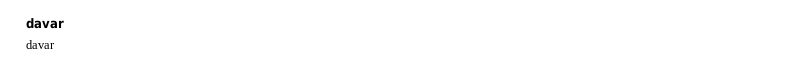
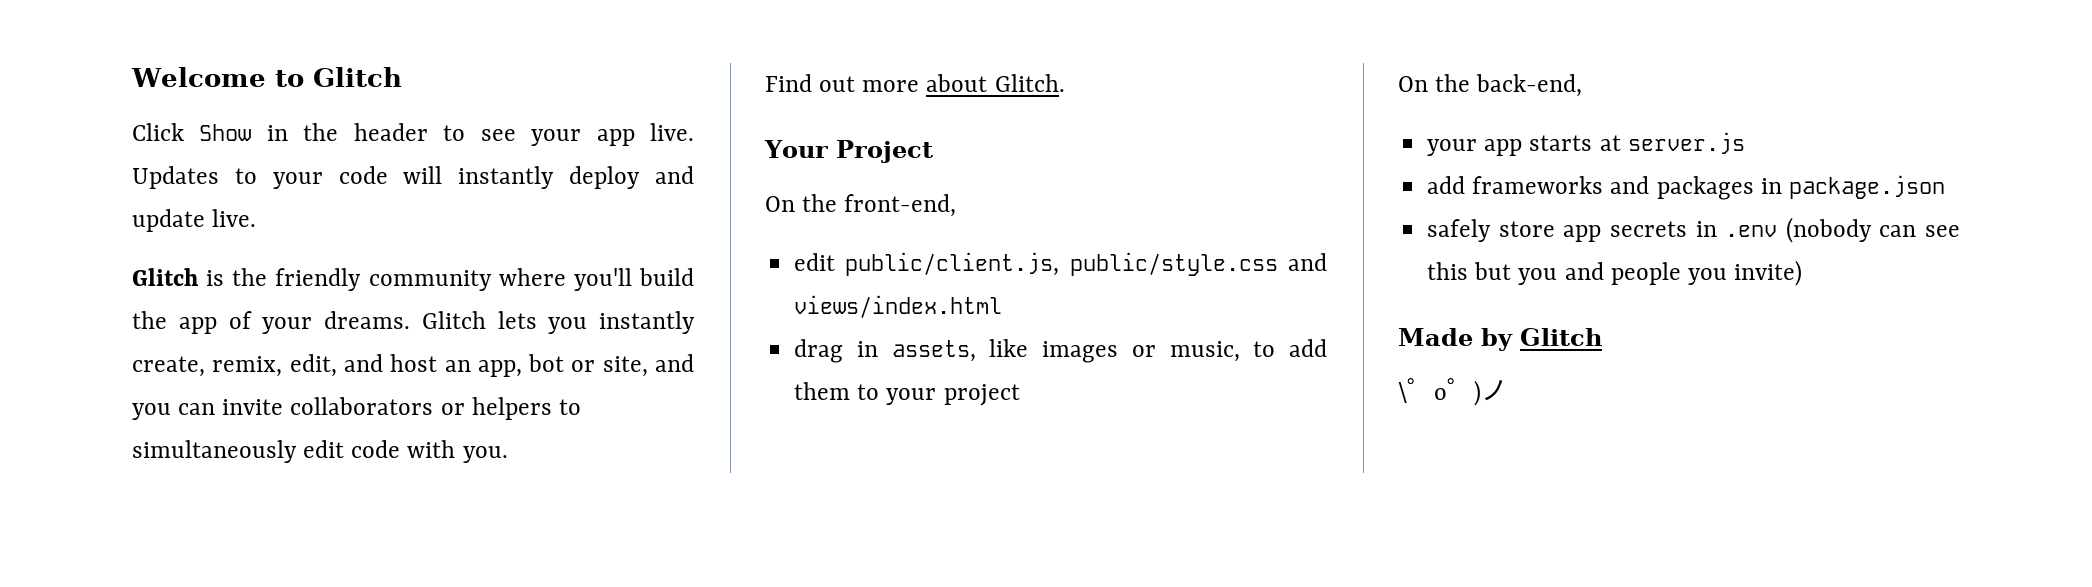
[26,18,64,29] [26,40,55,49] davar // davar -> [131,67,402,87] [132,123,695,146] [132,166,694,189] [132,209,257,232] [132,268,694,291] [132,311,695,334] [132,354,694,377] [132,397,581,420] [132,440,508,463] [765,74,1065,92] [764,140,933,163] [765,194,957,217] [794,252,1327,276] [794,295,1003,318] [794,339,1327,363] [794,382,1020,406] [1398,74,1583,97] [1427,132,1745,156] [1427,175,1945,200] [1427,217,1960,243] [1427,260,1803,286] [1398,328,1602,351] [1398,378,1508,406] Welcome to Glitch // Click Show in the header to see your app live. Updates to your code will instantly deploy and update live. // Glitch is the friendly community where you'll build the app of your dreams. Glitch lets you instantly create, remix, edit, and host an app, bot or site, and you can invite collaborators or helpers to simultaneously edit code with you. // Find out more about Glitch. // Your Project // On the front-end, // edit public/client.js, public/style.css and views/index.html // drag in assets, like images or music, to add them to your project // On the back-end, // your app starts at server.js // add frameworks and packages in package.json // safely store app secrets in .env (nobody can see this but you and people you invite) // Made by Glitch // \゜o゜)ノ

